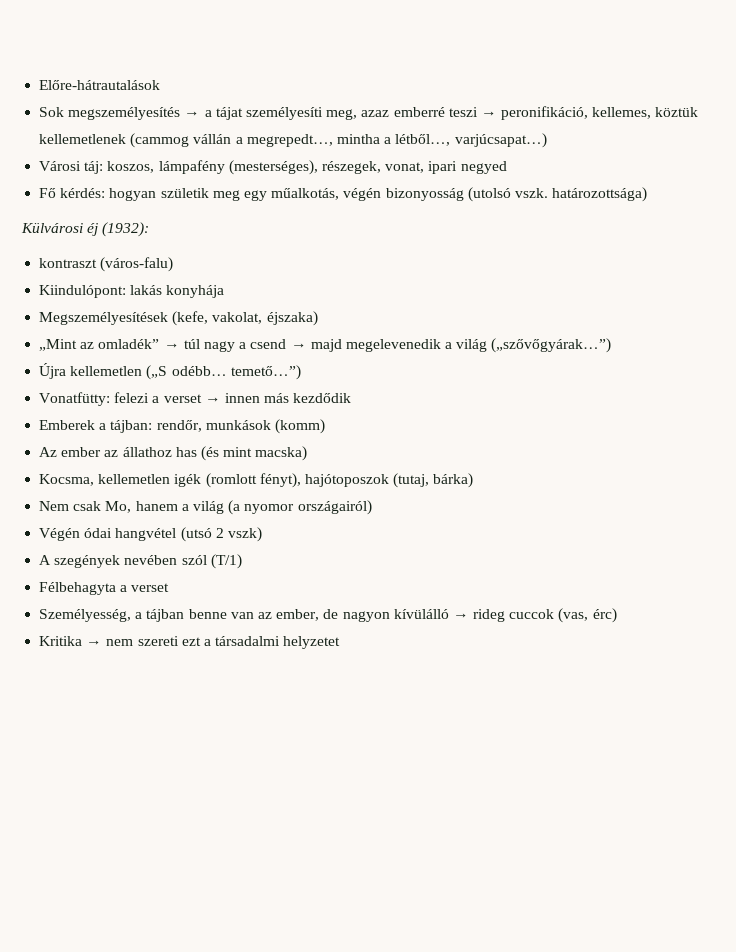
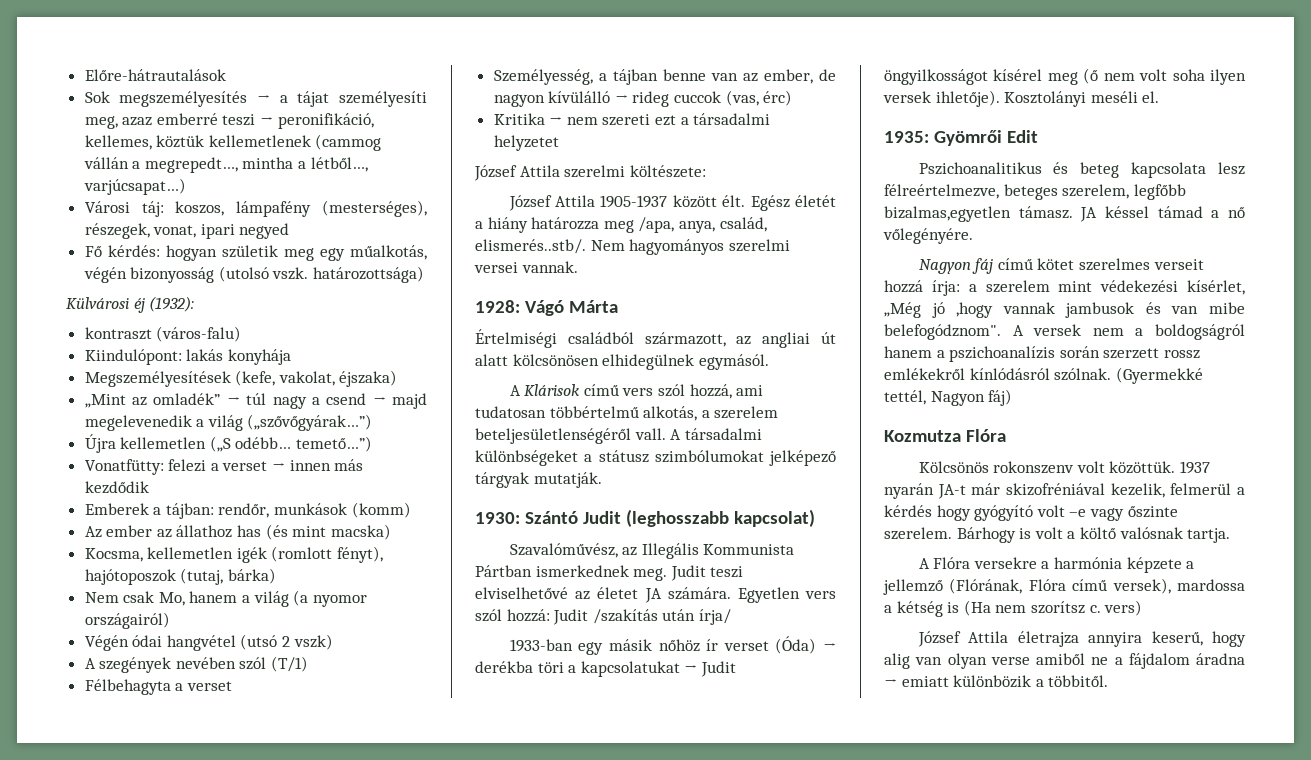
(341, 642) none -> [474,165,706,181] [508,195,836,211] [475,217,767,233] [475,239,790,255] [474,261,578,273] [475,300,618,316] [475,329,836,348] [475,354,769,370] [509,384,764,399] [475,406,779,421] [475,428,762,444] [475,450,836,466] [475,472,602,488] [475,509,815,527] [509,543,795,559] [475,565,744,581] [475,587,836,603] [475,609,731,625] [509,636,836,655] [475,661,736,677] [884,68,1246,85] [883,90,1160,107] [884,130,1038,146] [918,162,1245,178] [884,184,1186,200] [884,206,1245,222] [883,228,973,244] [918,258,1204,274] [884,280,1245,296] [884,302,1245,318] [884,324,1245,340] [884,346,1200,362] [884,367,1203,384] [884,389,1013,406] [884,429,1006,442] [918,461,1211,474] [884,483,1245,499] [884,505,1178,521] [884,527,1231,543] [918,557,1195,573] [883,578,1245,595] [884,600,1143,617] [917,631,1246,647] [884,653,1245,669] [884,675,1109,688] // József Attila szerelmi költészete: // József Attila 1905-1937 között élt. Egész életét a hiány határozza meg /apa, anya, család, elismerés..stb/. Nem hagyományos szerelmi versei vannak. // 1928: Vágó Márta // Értelmiségi családból származott, az angliai út alatt kölcsönösen elhidegülnek egymásól. // A Klárisok című vers szól hozzá, ami tudatosan többértelmű alkotás, a szerelem beteljesületlenségéről vall. A társadalmi különbségeket a státusz szimbólumokat jelképező tárgyak mutatják. // 1930: Szántó Judit (leghosszabb kapcsolat) // Szavalóművész, az Illegális Kommunista Pártban ismerkednek meg. Judit teszi elviselhetővé az életet JA számára. Egyetlen vers szól hozzá: Judit /szakítás után írja/ // 1933-ban egy másik nőhöz ír verset (Óda) → derékba töri a kapcsolatukat → Judit öngyilkosságot kísérel meg (ő nem volt soha ilyen versek ihletője). Kosztolányi meséli el. // 1935: Gyömrői Edit // Pszichoanalitikus és beteg kapcsolata lesz félreértelmezve, beteges szerelem, legfőbb bizalmas,egyetlen támasz. JA késsel támad a nő vőlegényére. // Nagyon fáj című kötet szerelmes verseit hozzá írja: a szerelem mint védekezési kísérlet, „Még jó ,hogy vannak jambusok és van mibe belefogódznom". A versek nem a boldogságról hanem a pszichoanalízis során szerzett rossz emlékekről kínlódásról szólnak. (Gyermekké tettél, Nagyon fáj) // Kozmutza Flóra // Kölcsönös rokonszenv volt közöttük. 1937 nyarán JA-t már skizofréniával kezelik, felmerül a kérdés hogy gyógyító volt –e vagy őszinte szerelem. Bárhogy is volt a költő valósnak tartja. // A Flóra versekre a harmónia képzete a jellemző (Flórának, Flóra című versek), mardossa a kétség is (Ha nem szorítsz c. vers) // József Attila életrajza annyira keserű, hogy alig van olyan verse amiből ne a fájdalom áradna → emiatt különbözik a többitől.

